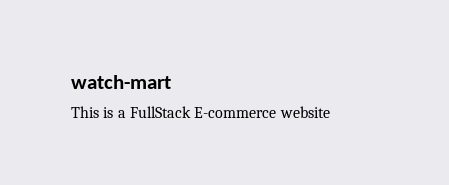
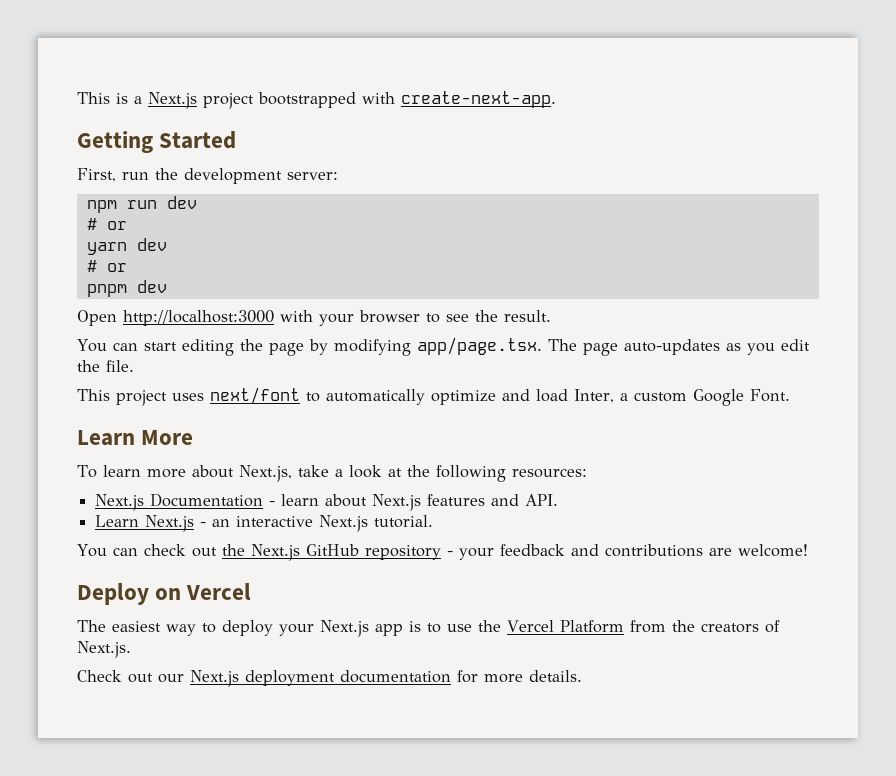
[71,75,171,89] watch-mart // -> (77, 98) none
[129,106,330,118] FullStack E-commerce website -> [148,91,556,109] [77,131,237,153] [77,168,338,184] [86,196,197,213] [86,218,127,230] [86,238,167,255] [86,260,127,272] [86,280,167,297] [77,310,551,326] [77,337,810,356] [77,360,134,372] [77,387,790,406] [77,430,194,446] [77,465,587,482] [95,493,559,511] [95,515,434,532] [77,544,808,561] [77,583,252,605] [77,620,780,637] [77,641,131,658] [77,670,582,687] Next.js project bootstrapped with create-next-app. // Getting Started // First, run the development server: // npm run dev // # or // yarn dev // # or // pnpm dev // Open http://localhost:3000 with your browser to see the result. // You can start editing the page by modifying app/page.tsx. The page auto-updates as you edit the file. // This project uses next/font to automatically optimize and load Inter, a custom Google Font. // Learn More // To learn more about Next.js, take a look at the following resources: // Next.js Documentation - learn about Next.js features and API. // Learn Next.js - an interactive Next.js tutorial. // You can check out the Next.js GitHub repository - your feedback and contributions are welcome! // Deploy on Vercel // The easiest way to deploy your Next.js app is to use the Vercel Platform from the creators of Next.js. // Check out our Next.js deployment documentation for more details.

